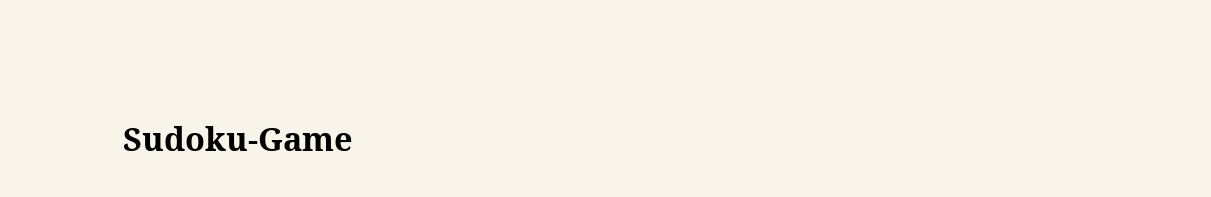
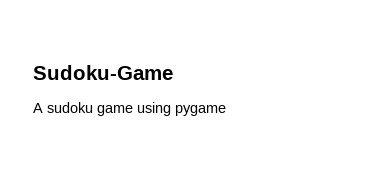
(353, 138) none -> [33,102,226,116] // A sudoku game using pygame

